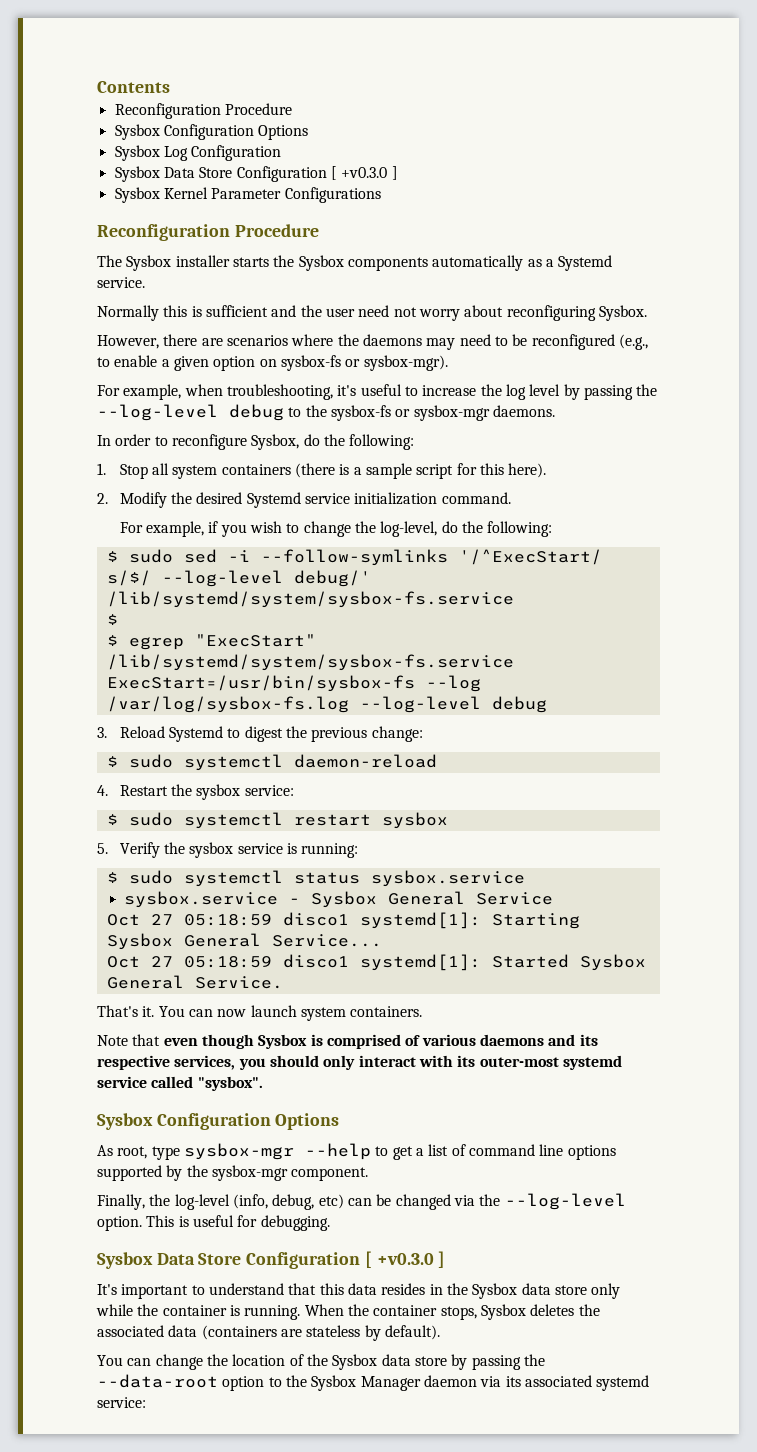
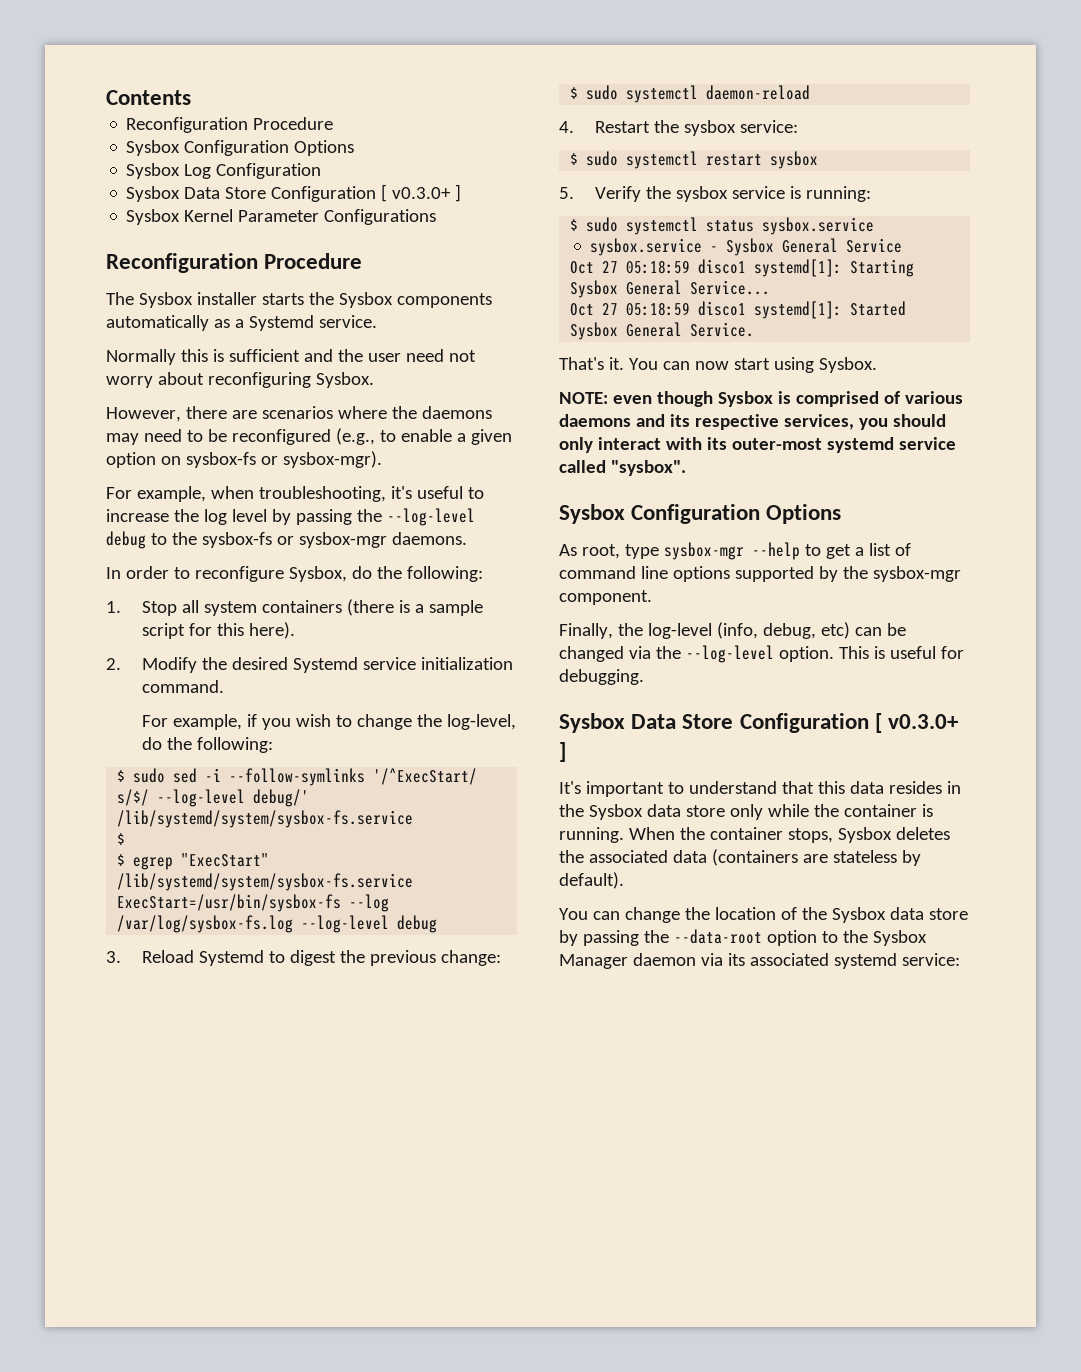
[341,167,388,178] +v0.3.0 -> [392,187,452,199] v0.3.0+
[250,1005,423,1021] [97,1034,161,1046] launch system containers. // Note that -> [733,357,877,373] [559,392,608,404] start using Sysbox. // NOTE:
[376,1253,434,1265] +v0.3.0 -> [888,714,960,729] v0.3.0+

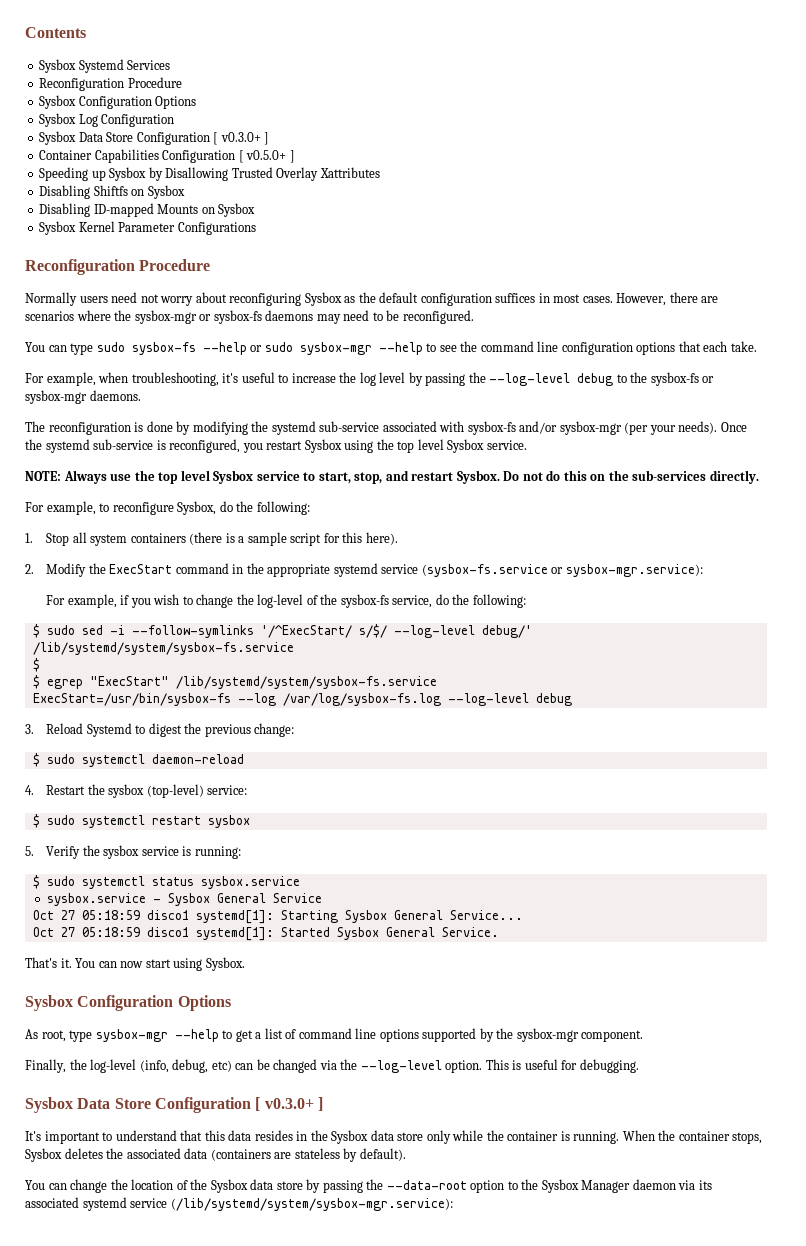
(191, 97) none -> [39,59,171,73] // Sysbox Systemd Services
(462, 193) none -> [39,149,295,163] [39,167,380,181] [39,185,185,199] [39,203,256,217] // Container Capabilities Configuration [ v0.5.0+ ] // Speeding up Sysbox by Disallowing Trusted Overlay Xattributes // Disabling Shiftfs on Sysbox // Disabling ID-mapped Mounts on Sysbox
[106,292,492,308] [106,315,377,331] [106,349,401,365] The Sysbox installer starts the Sysbox components automatically as a Systemd service. // Normally this is sufficient and the user -> [25,292,108,306] Normally users
[315,372,374,388] Sysbox. // -> [304,292,613,306] Sysbox as the default configuration suffices in most cases.
(417, 412) none -> [134,310,262,324] sysbox-mgr or sysbox-fs
[231,428,512,445] [106,451,382,468] reconfigured (e.g., to enable a given option on sysbox-fs or sysbox-mgr). -> [402,310,474,324] [25,341,757,355] reconfigured. // You can type sudo sysbox-fs --help or sudo sysbox-mgr --help to see the command line configuration options that each take.
[106,566,169,579] In order -> [25,421,747,435] [25,439,527,453] [25,470,759,484] [25,501,96,515] The reconfiguration is done by modifying the systemd sub-service associated with sysbox-fs and/or sysbox-mgr (per your needs). Once the systemd sub-service is reconfigured, you restart Sysbox using the top level Sysbox service. // NOTE: Always use the top level Sysbox service to start, stop, and restart Sysbox. Do not do this on the sub-services directly. // For example,
[232,657,514,673] [142,680,225,693] desired Systemd service initialization command. -> [109,563,703,577] ExecStart command in the appropriate systemd service (sysbox-fs.service or sysbox-mgr.service):
[447,714,517,730] log-level, -> [257,594,433,608] log-level of the sysbox-fs service,
(737, 128) none -> [146,784,204,798] (top-level)
[559,391,963,407] [559,414,946,430] [559,437,956,453] [559,460,686,476] // NOTE: even though Sysbox is comprised of various daemons and its respective services, you should only interact with its outer-most systemd service called "sysbox". -> (245, 964) none
[901,953,960,966] service: -> [130,1198,453,1211] service (/lib/systemd/system/sysbox-mgr.service):

